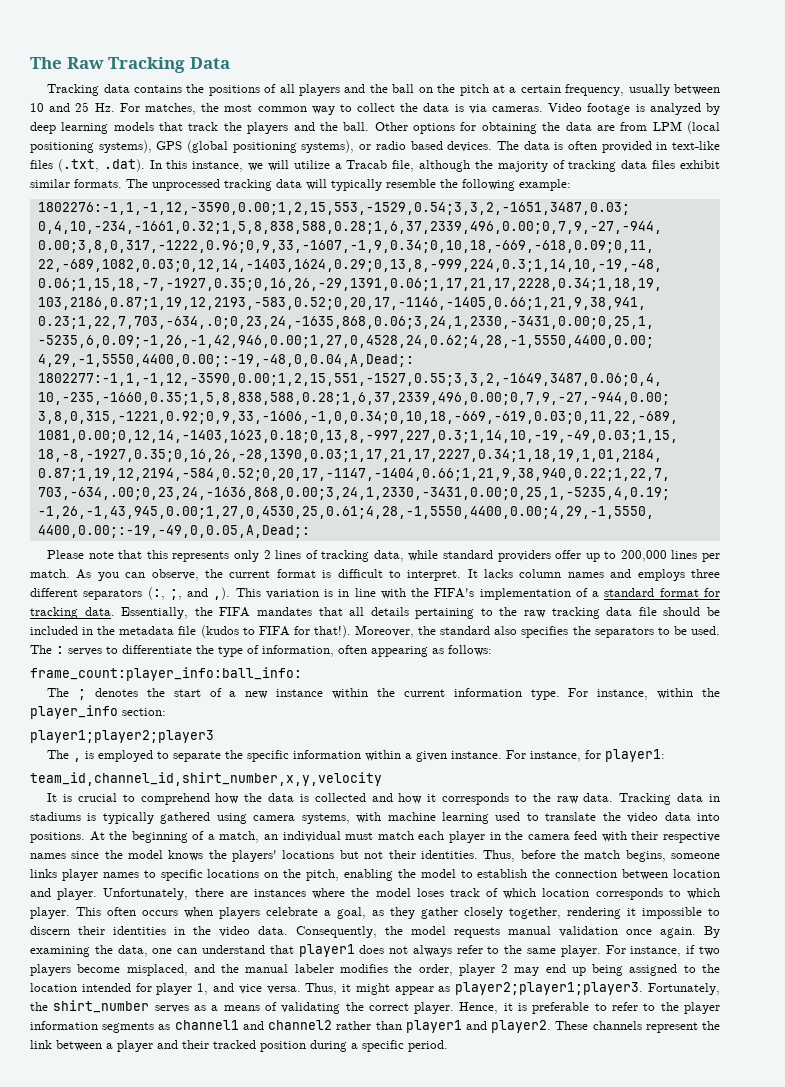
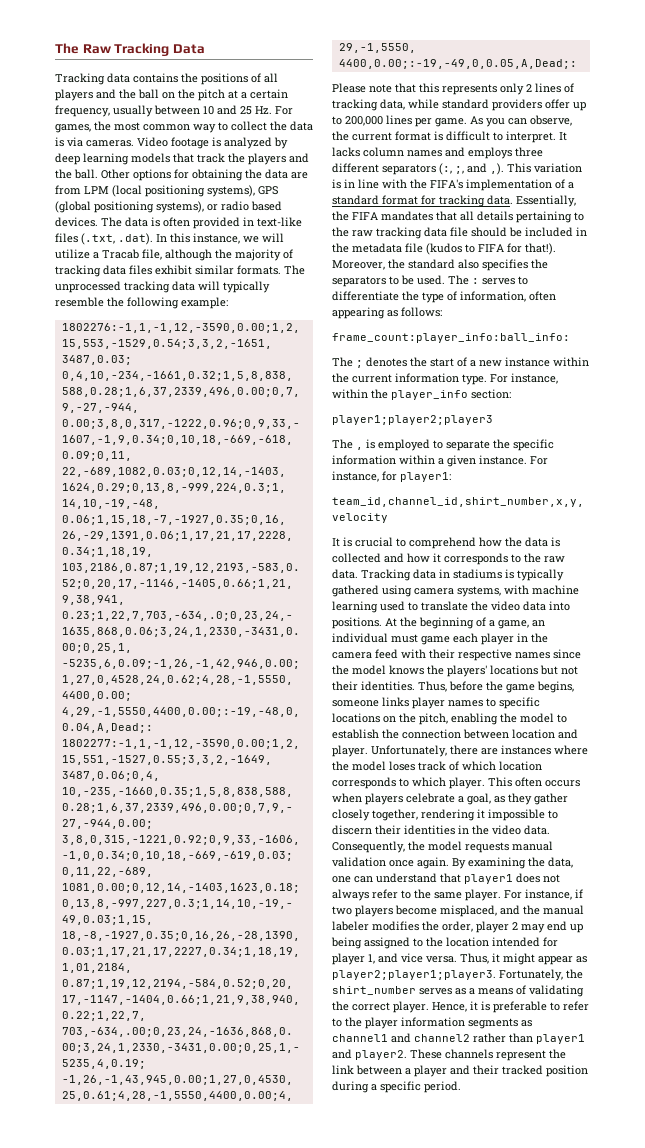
[144,103,196,115] matches, -> [55,124,91,133] games,
[30,569,70,578] match. -> [435,118,467,127] game.
[219,831,260,843] match, -> [498,620,529,629] game,
[377,831,414,840] match -> [421,636,450,645] game
[584,850,621,859] match -> [506,684,535,693] game

